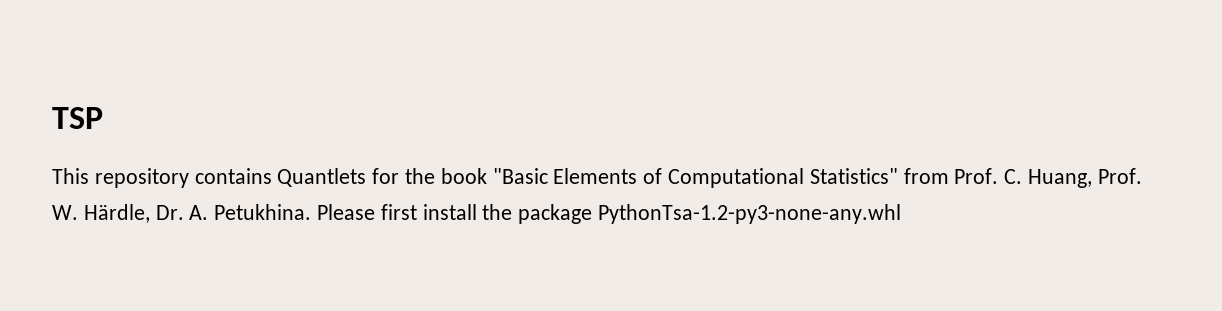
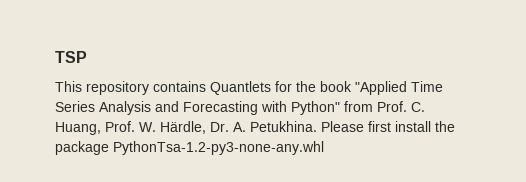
[492,168,898,188] "Basic Elements of Computational Statistics" -> [355,81,443,95] [55,101,340,115] "Applied Time Series Analysis and Forecasting with Python"

